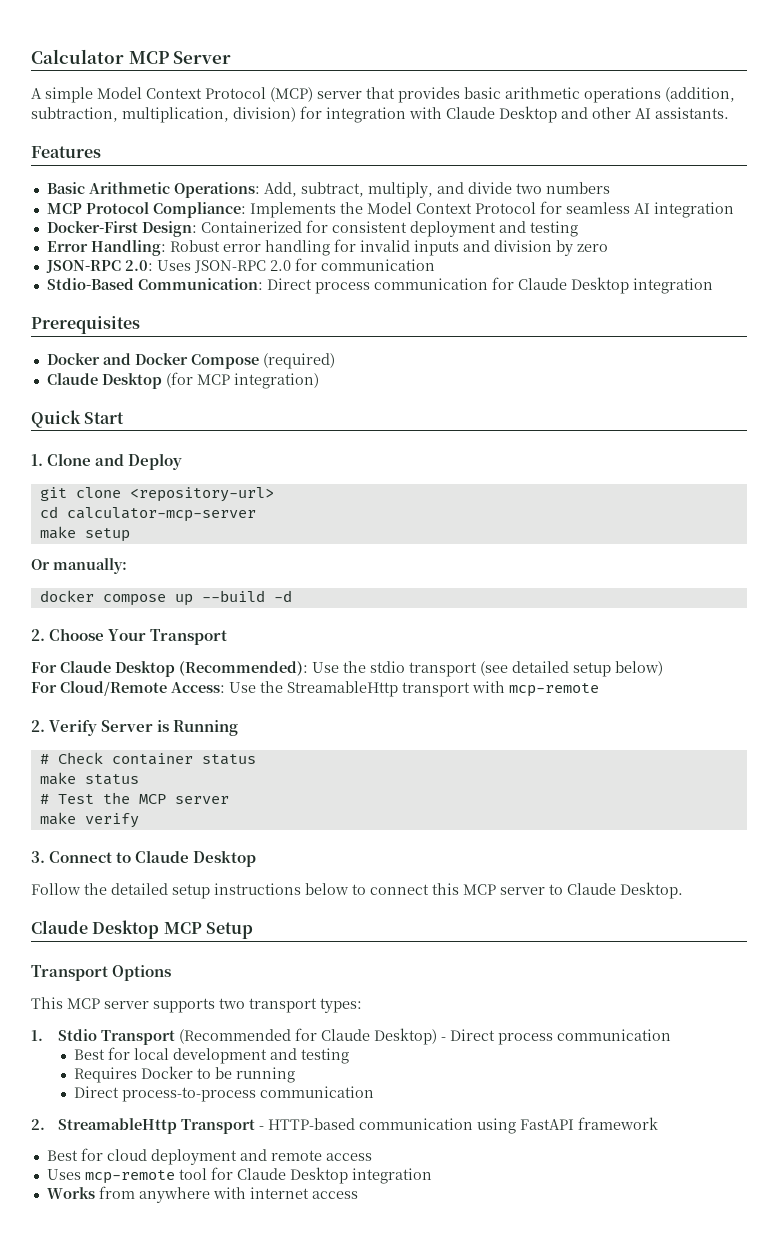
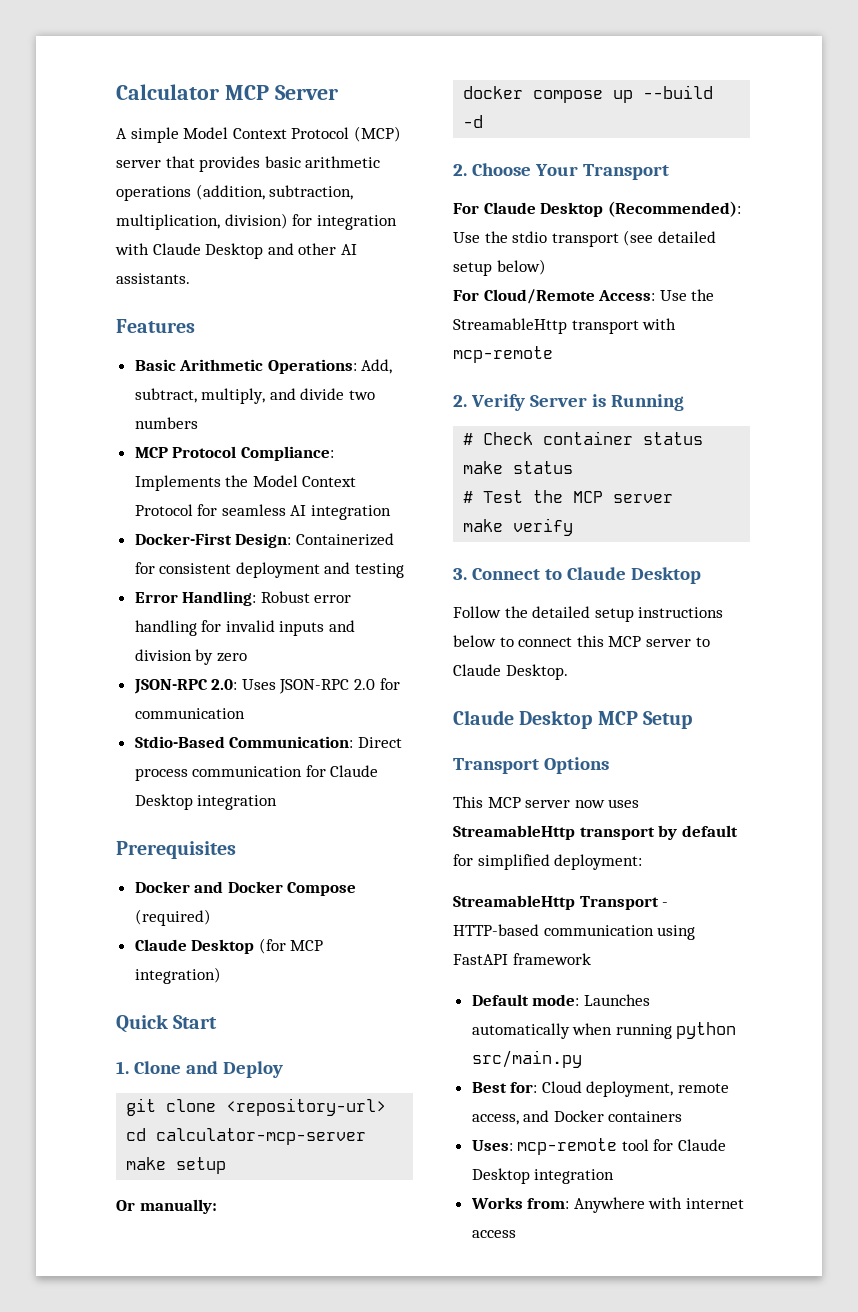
[153,998,362,1013] [31,1028,672,1045] [74,1047,350,1064] [74,1066,296,1083] [74,1086,375,1102] [31,1119,45,1130] supports two transport types: // 1. Stdio Transport (Recommended for Claude Desktop) - Direct process communication // Best for local development and testing // Requires Docker to be running // Direct process-to-process communication // 2. -> [574,799,640,808] [453,825,738,840] [453,854,643,870] now uses StreamableHttp transport by default for simplified deployment: //
[46,1148,372,1165] [46,1169,81,1180] Best for cloud deployment and remote access // Uses -> [471,994,650,1006] [471,1022,737,1039] [471,1050,582,1068] [471,1081,730,1097] [471,1110,683,1125] [471,1140,513,1151] Default mode: Launches automatically when running python src/main.py // Best for: Cloud deployment, remote access, and Docker containers // Uses:
[98,1186,210,1203] from anywhere -> [527,1197,645,1213] from: Anywhere

